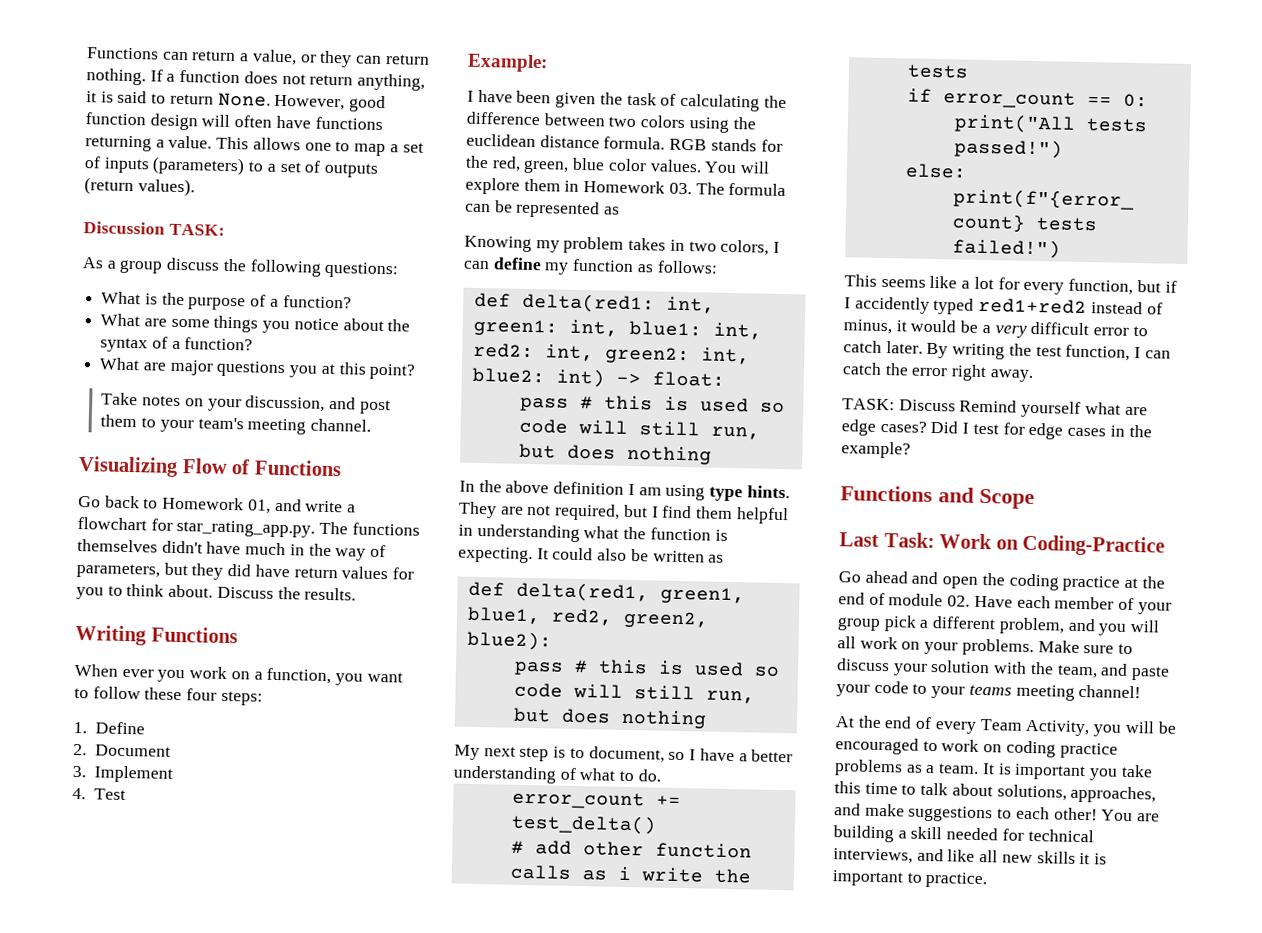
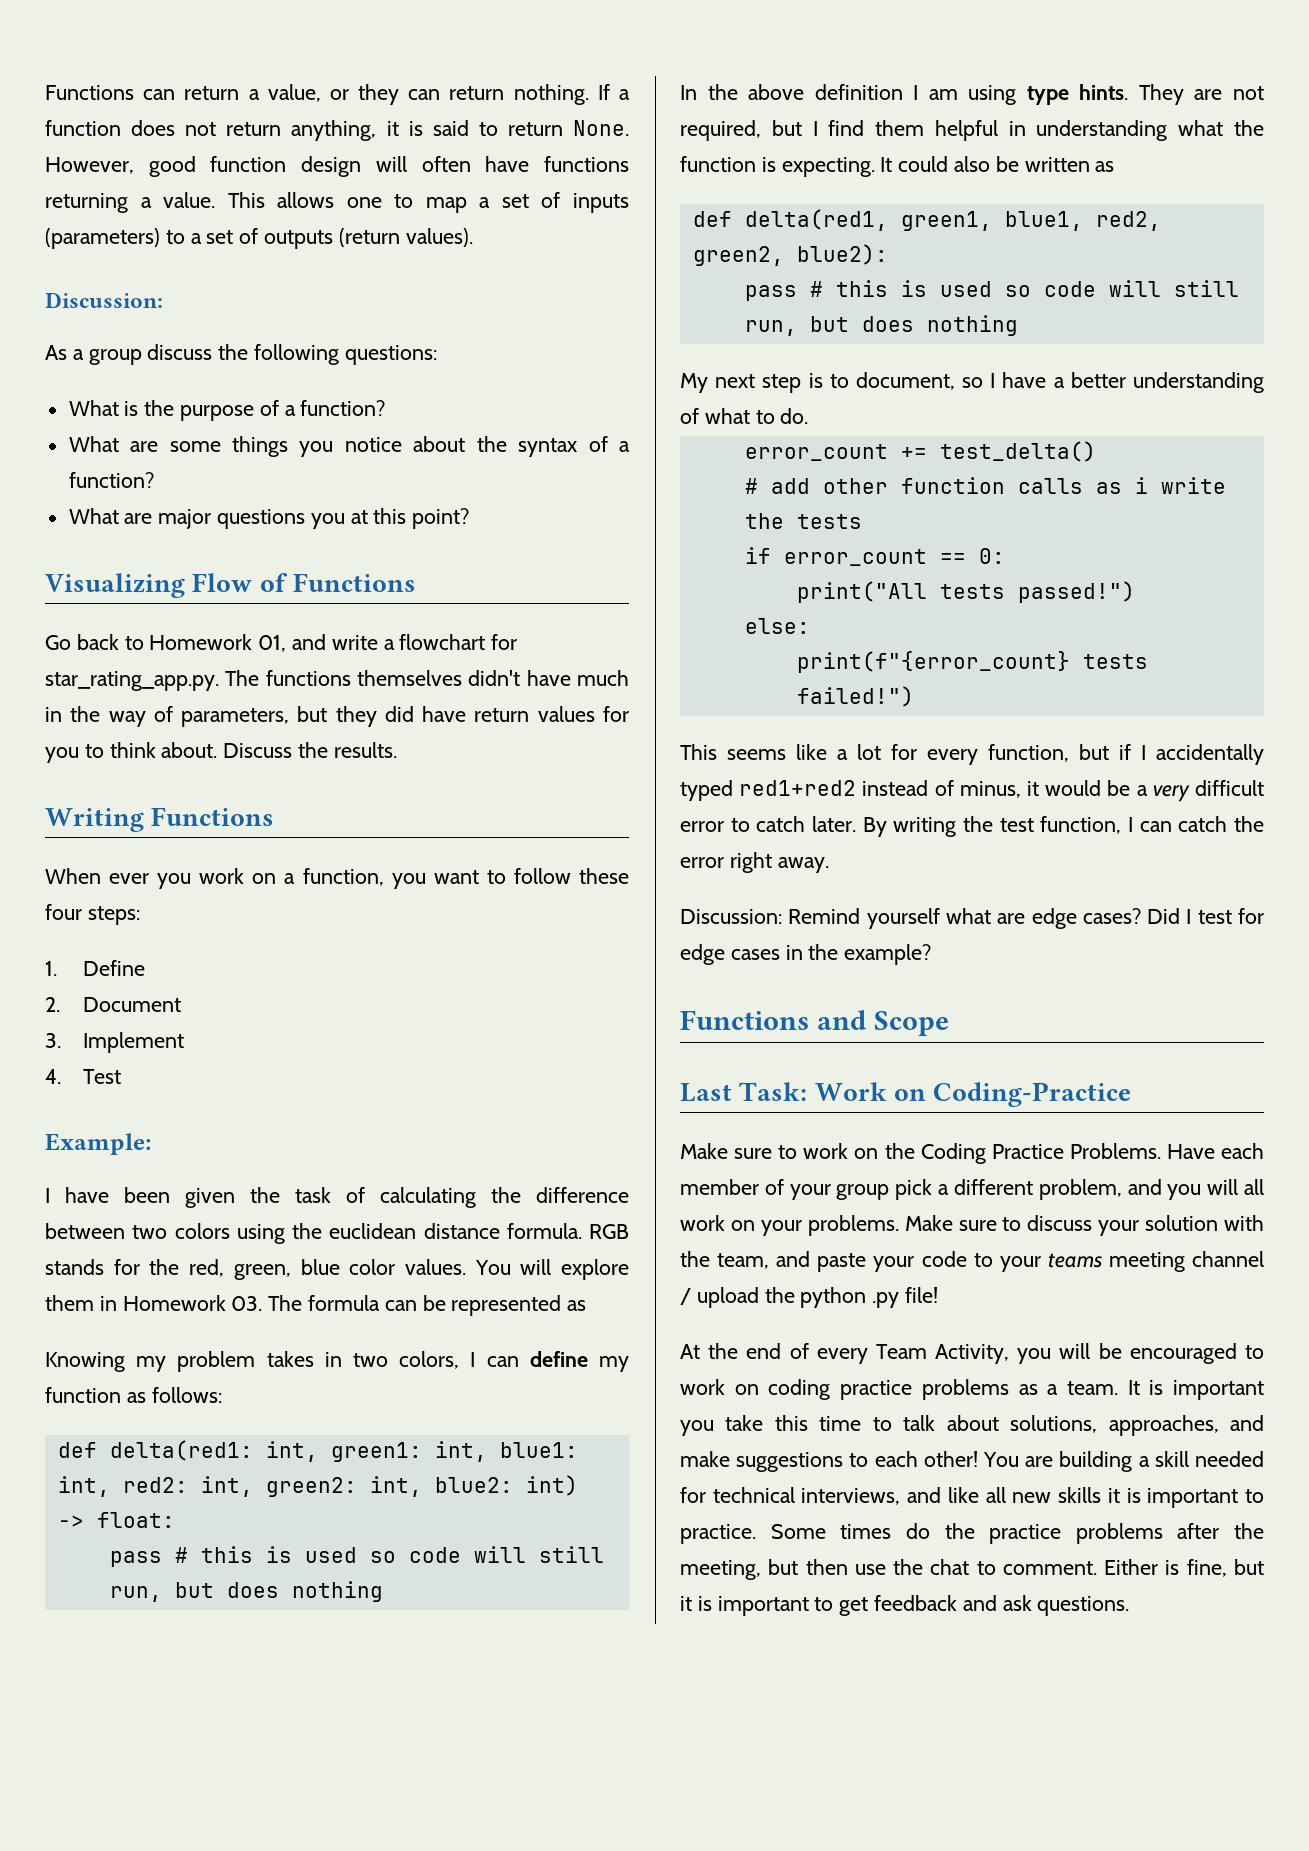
[83,221,225,236] Discussion TASK: -> [45,292,163,308] Discussion:
[101,392,391,415] [100,414,372,435] // Take notes on your discussion, and post them to your team's meeting channel. -> (470, 518) none
[854,296,930,314] accidently -> [1156,744,1264,765] accidentally
[842,398,956,412] TASK: Discuss -> [680,909,782,924] Discussion:
[838,570,1165,592] [838,592,971,607] Go ahead and open the coding practice at the end of module 02. -> [680,1143,1161,1164] Make sure to work on the Coding Practice Problems.
[1078,684,1142,699] channel! -> [1192,1251,1264,1267] [680,1287,939,1308] channel / upload the python .py file!
(988, 880) none -> [770,1523,1264,1544] [680,1559,1264,1580] [680,1595,1130,1616] Some times do the practice problems after the meeting, but then use the chat to comment. Either is fine, but it is important to get feedback and ask questions.

